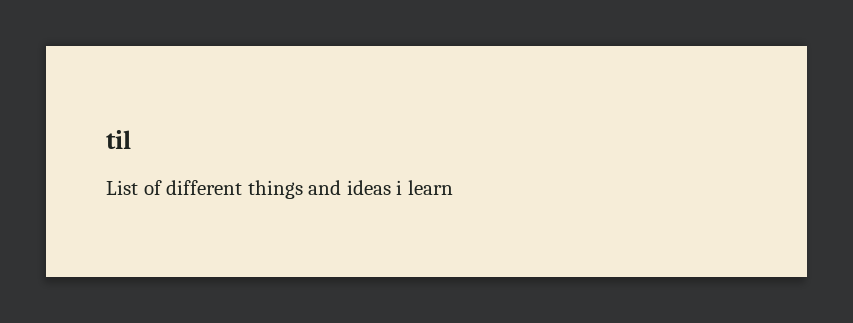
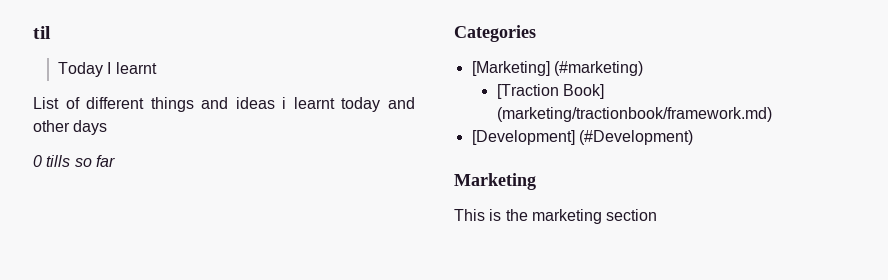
(131, 139) none -> [58,62,157,77] // Today I learnt
[407,180,453,195] learn -> [293,97,415,112] [33,120,108,135] [33,155,115,167] [454,25,536,42] [471,61,643,76] [496,84,604,99] [496,107,772,122] [471,130,693,145] [454,173,536,190] [454,209,658,224] learnt today and other days // 0 tills so far // Categories // [Marketing] (#marketing) // [Traction Book] (marketing/tractionbook/framework.md) // [Development] (#Development) // Marketing // This is the marketing section

